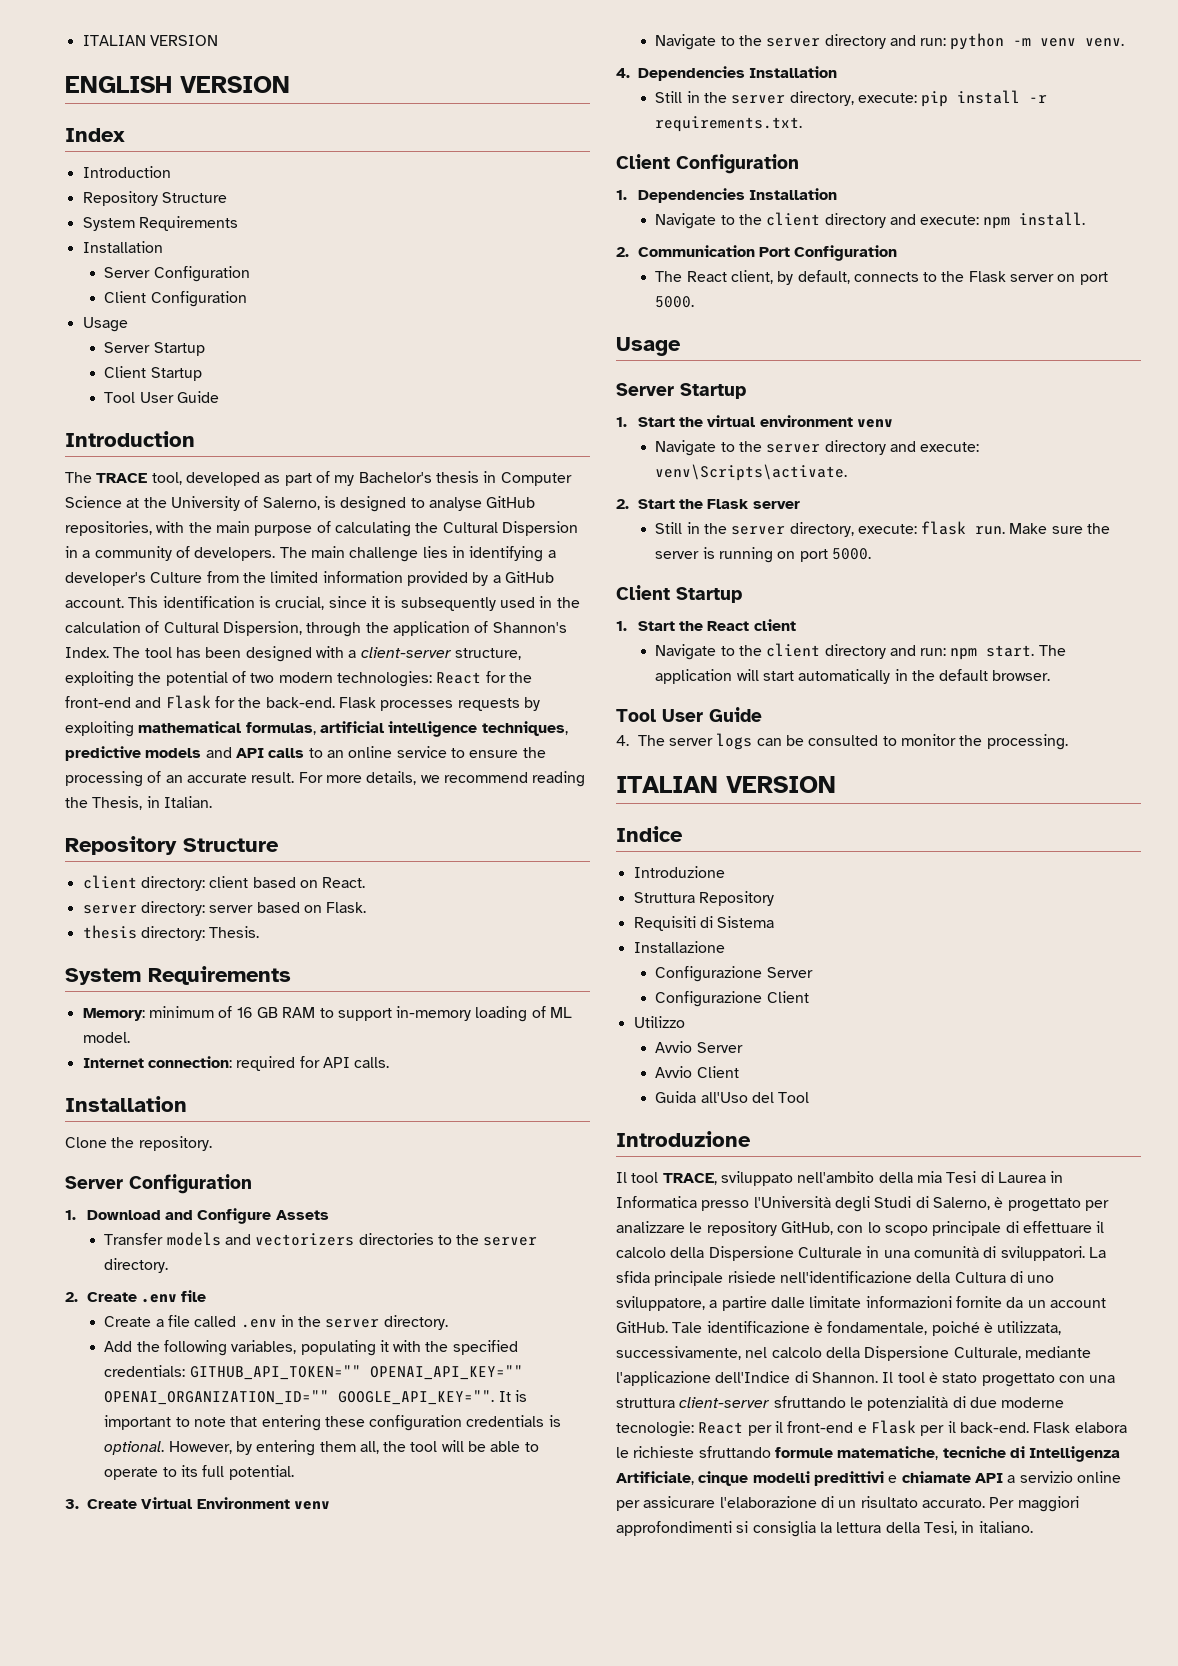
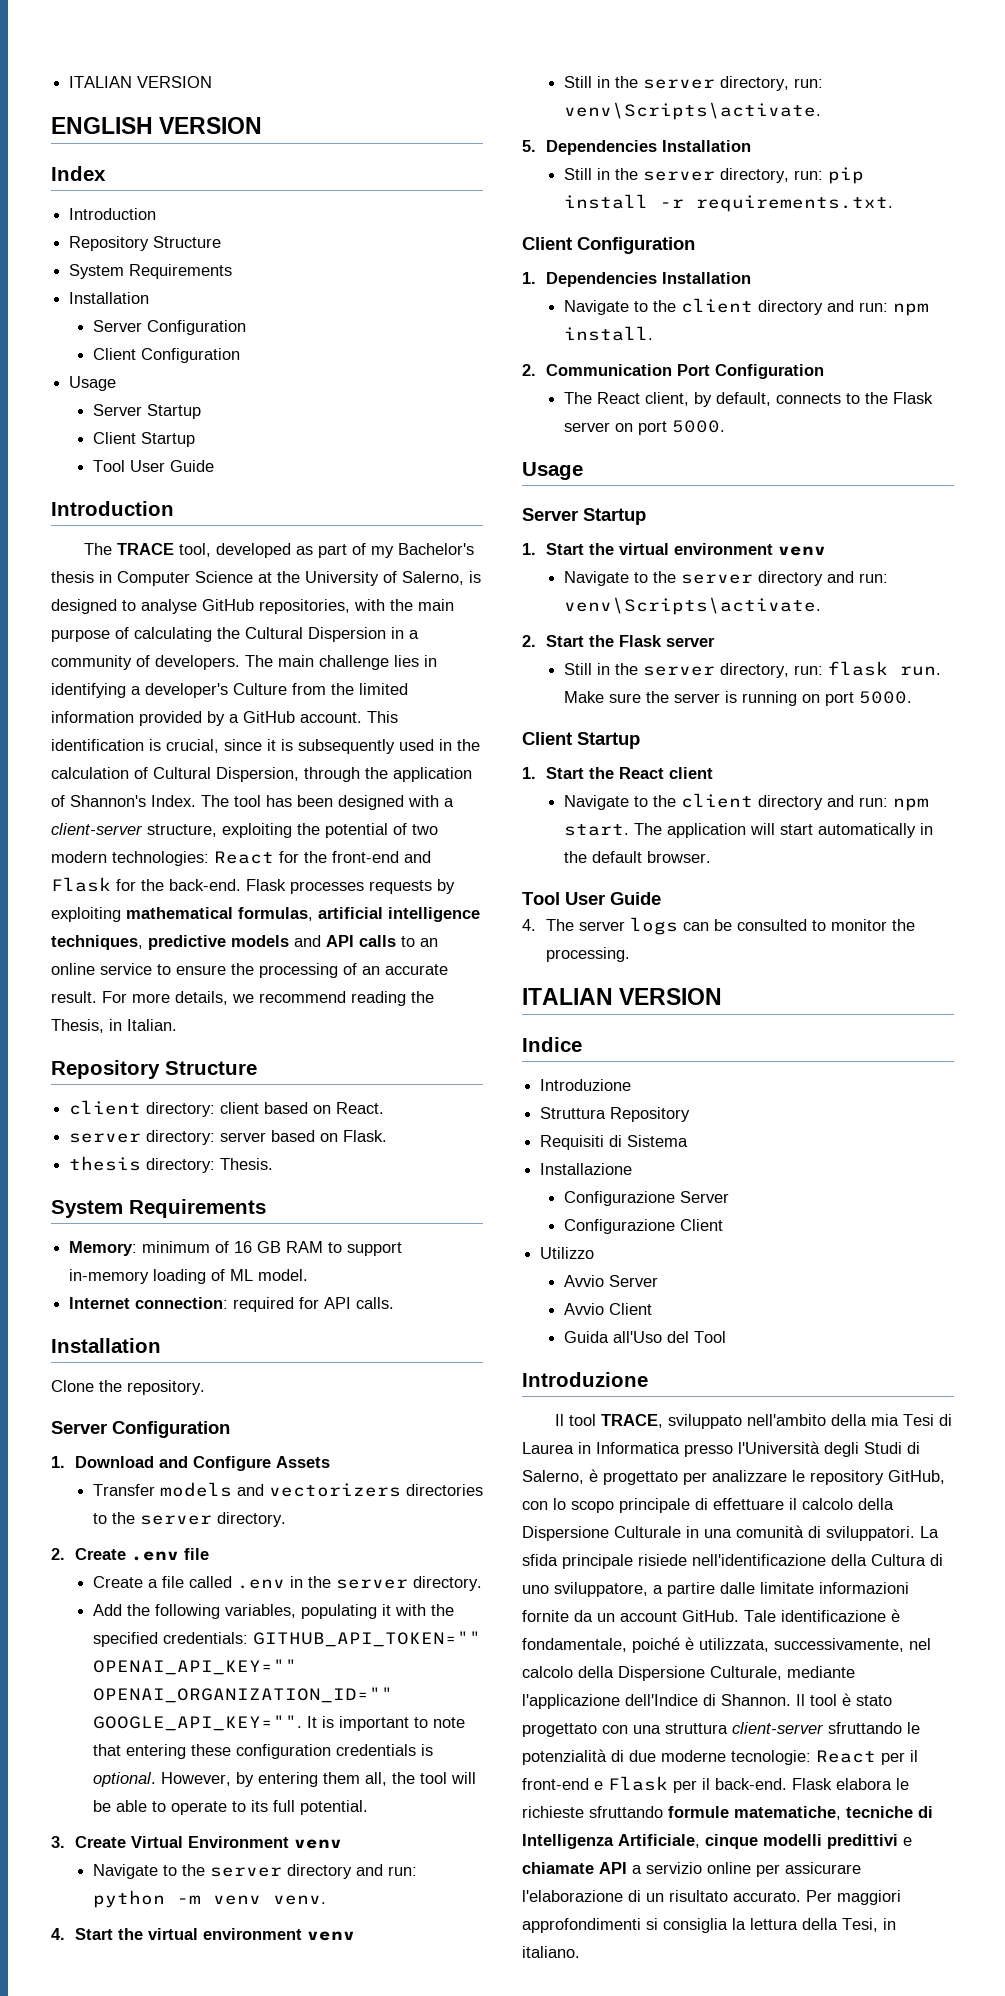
(630, 73) none -> [74,1928,355,1941] [563,76,823,91] [563,102,821,120] [522,140,536,152] Start the virtual environment venv // Still in the server directory, run: venv\Scripts\activate. // 5.
[857,93,917,103] execute: -> [793,170,823,180] run:
[920,215,980,225] execute: -> [858,302,888,312] run:
[920,442,980,452] execute: -> [858,573,888,583] run:
[857,524,917,534] execute: -> [793,665,823,675] run:

